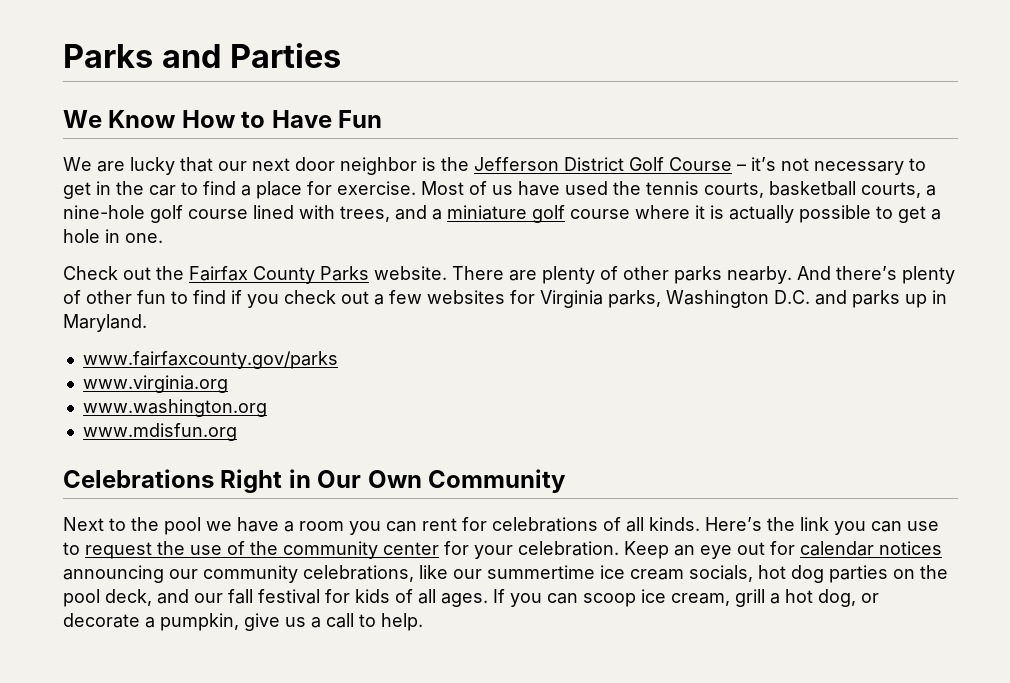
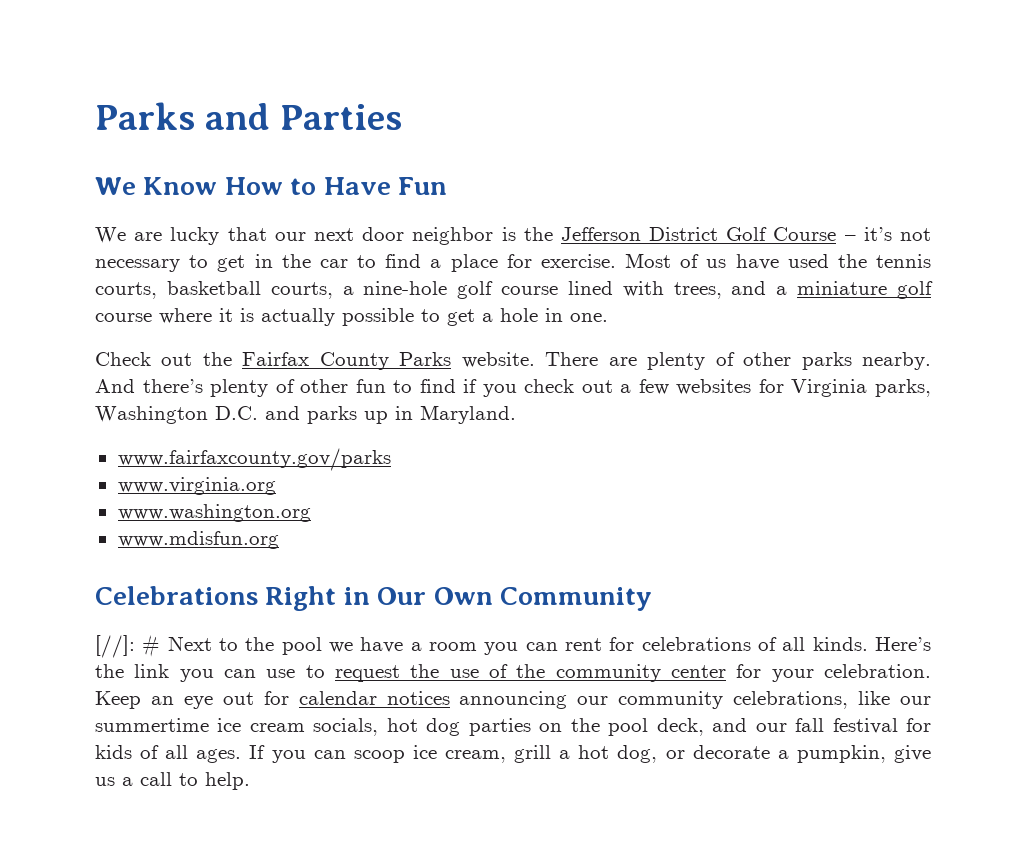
(567, 481) none -> [95,634,161,658] [//]: #

